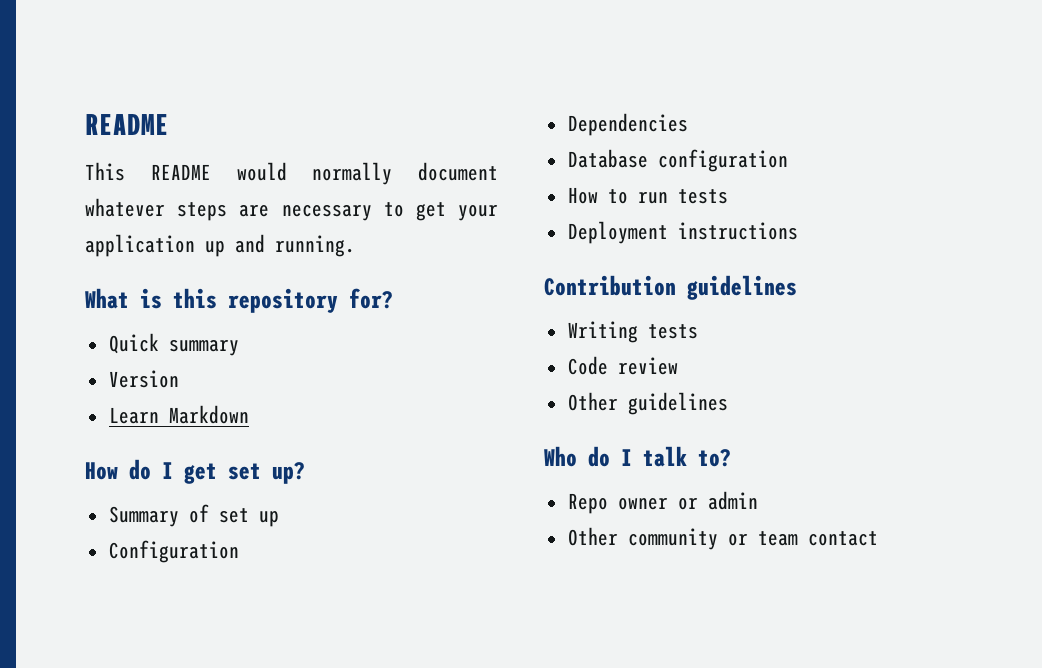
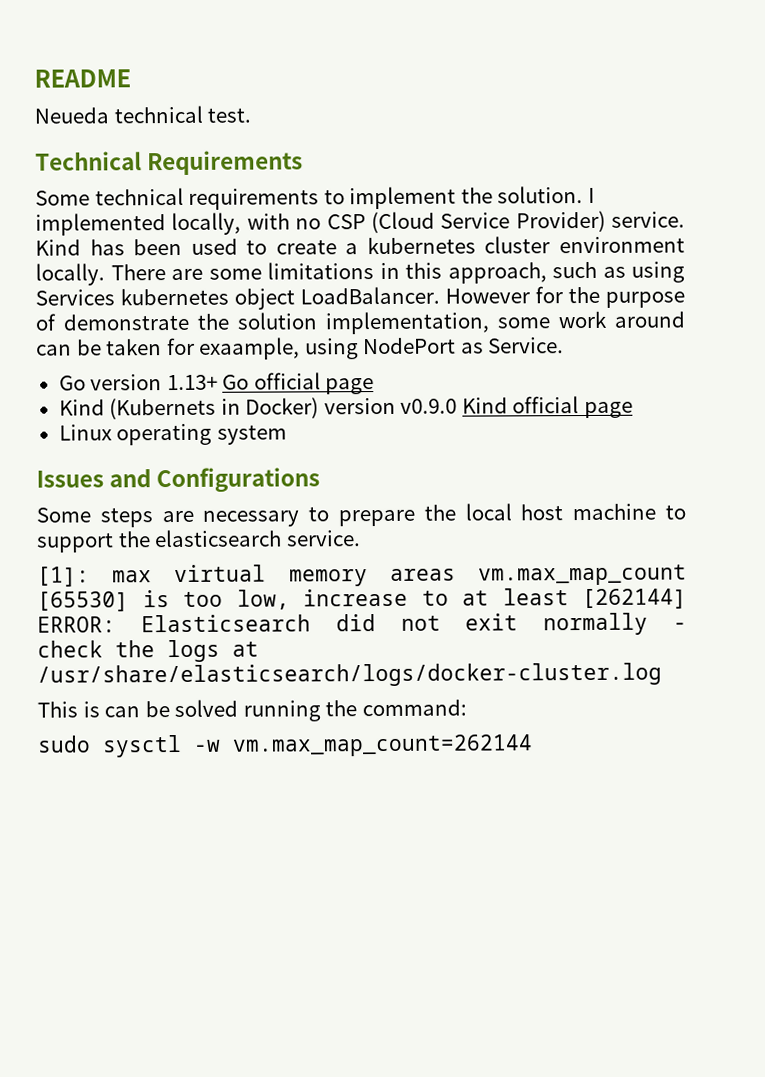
[85,162,498,185] [85,198,499,221] [85,234,355,257] [85,288,393,313] [108,333,239,356] [108,370,179,388] [108,405,249,424] [85,459,305,484] [108,504,279,527] [108,540,239,563] [567,113,688,136] [567,149,788,172] [567,187,728,204] [567,221,798,244] [544,275,797,300] [567,321,698,343] [567,356,678,375] [567,392,728,415] [544,446,731,467] [567,491,758,514] [567,527,878,550] This README would normally document whatever steps are necessary to get your application up and running. // What is this repository for? // Quick summary // Version // Learn Markdown // How do I get set up? // Summary of set up // Configuration // Dependencies // Database configuration // How to run tests // Deployment instructions // Contribution guidelines // Writing tests // Code review // Other guidelines // Who do I talk to? // Repo owner or admin // Other community or team contact -> [34,105,252,124] [35,150,304,176] [35,186,595,210] [35,210,685,236] [35,236,685,256] [35,261,685,286] [35,286,685,310] [35,310,685,335] [36,337,565,360] [58,372,375,395] [58,396,633,420] [58,423,287,446] [36,467,321,494] [36,503,686,528] [36,529,361,553] [37,564,687,587] [37,588,687,612] [37,612,687,636] [37,639,259,663] [37,662,662,688] [37,699,467,722] [37,734,533,758] Neueda technical test. // Technical Requirements // Some technical requirements to implement the solution. I implemented locally, with no CSP (Cloud Service Provider) service. Kind has been used to create a kubernetes cluster environment locally. There are some limitations in this approach, such as using Services kubernetes object LoadBalancer. However for the purpose of demonstrate the solution implementation, some work around can be taken for exaample, using NodePort as Service. // Go version 1.13+ Go official page // Kind (Kubernets in Docker) version v0.9.0 Kind official page // Linux operating system // Issues and Configurations // Some steps are necessary to prepare the local host machine to support the elasticsearch service. // [1]: max virtual memory areas vm.max_map_count [65530] is too low, increase to at least [262144] ERROR: Elasticsearch did not exit normally - check the logs at /usr/share/elasticsearch/logs/docker-cluster.log // This is can be solved running the command: // sudo sysctl -w vm.max_map_count=262144

